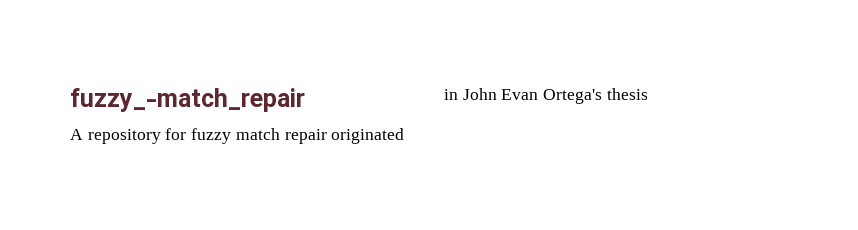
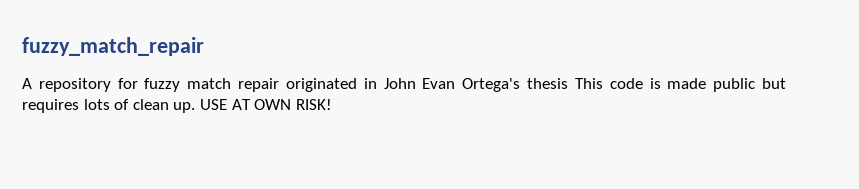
[70,88,305,112] fuzzy_-match_repair -> [22,37,204,56] fuzzy_match_repair
(648, 94) none -> [574,78,787,92] [22,99,332,113] This code is made public but requires lots of clean up. USE AT OWN RISK!

